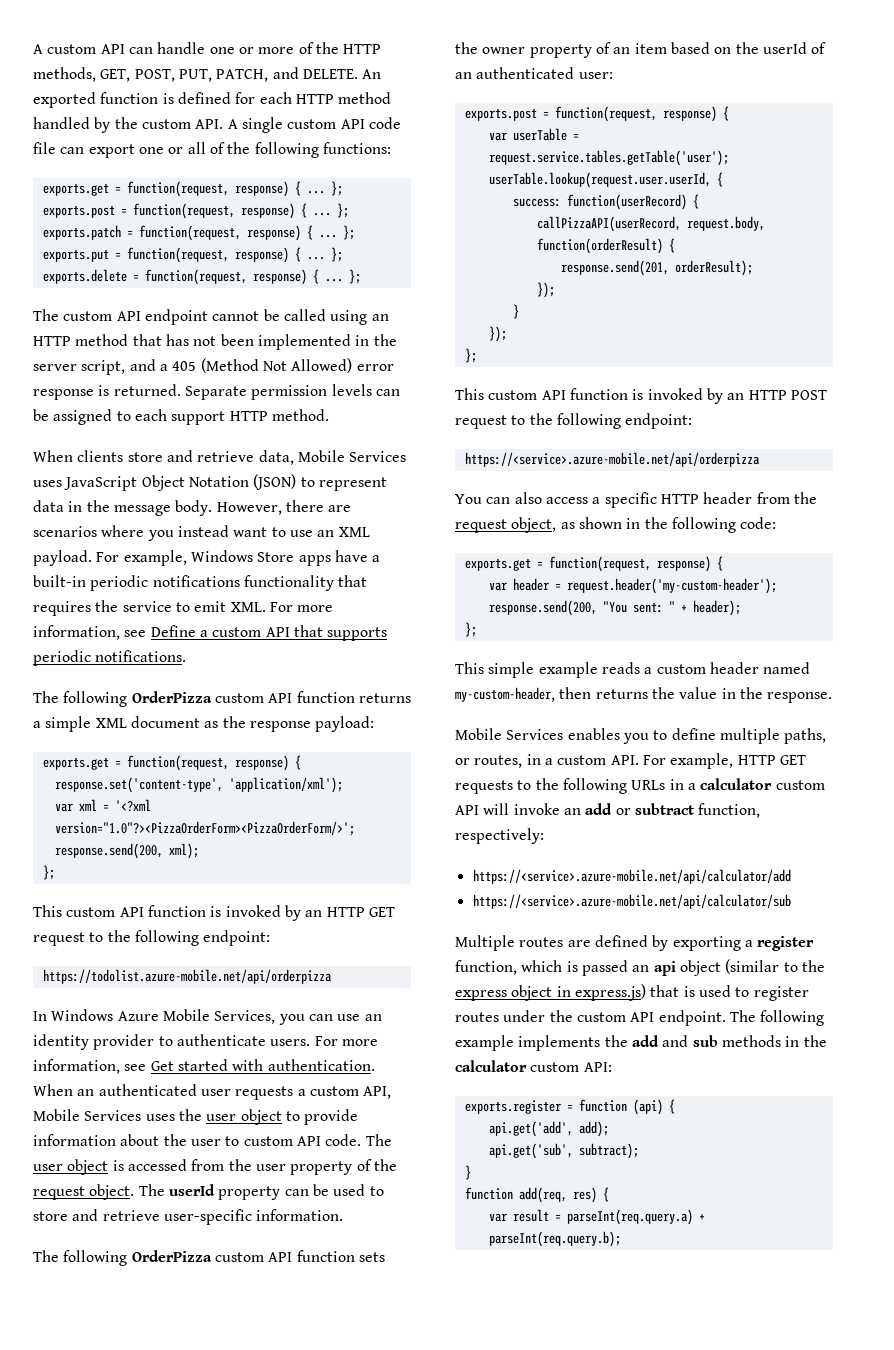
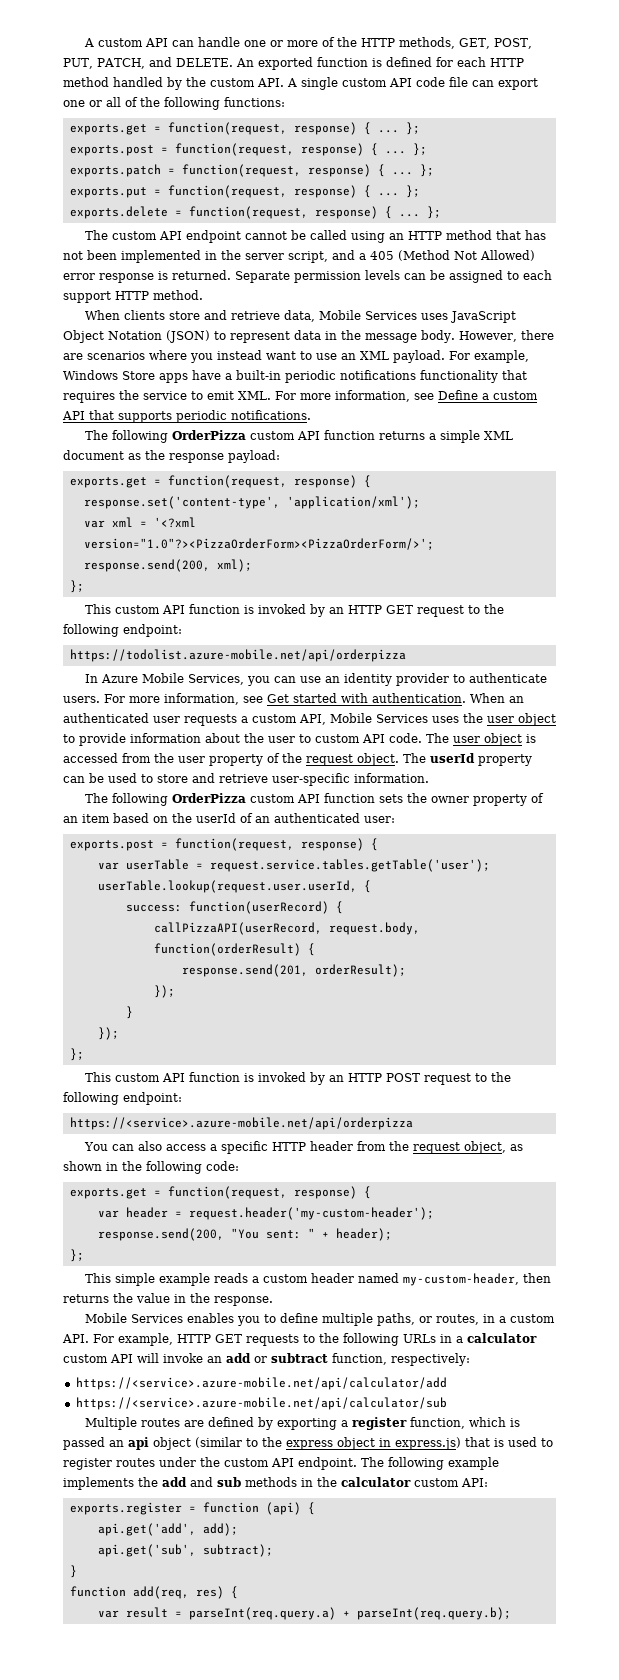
[51,1009,114,1021] Windows -> (98, 678) none

